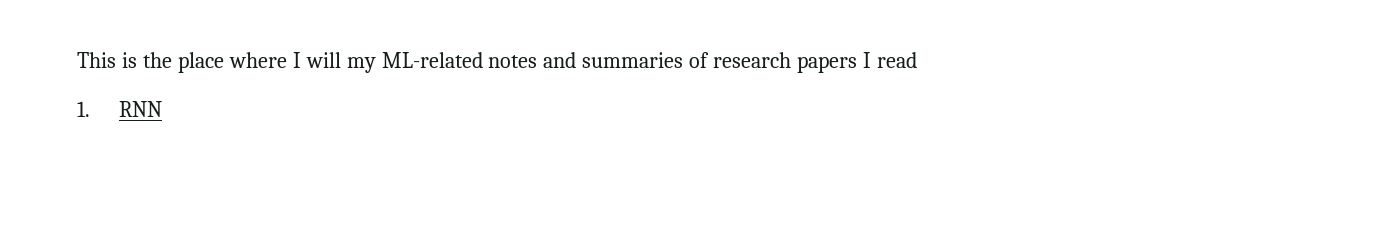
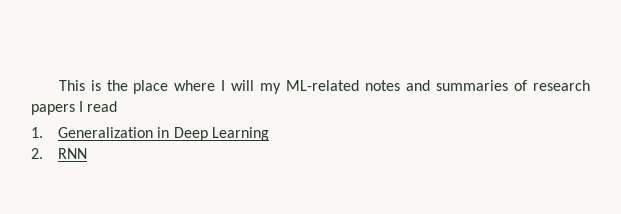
(90, 109) none -> [58,127,269,141] [31,148,43,159] Generalization in Deep Learning // 2.

